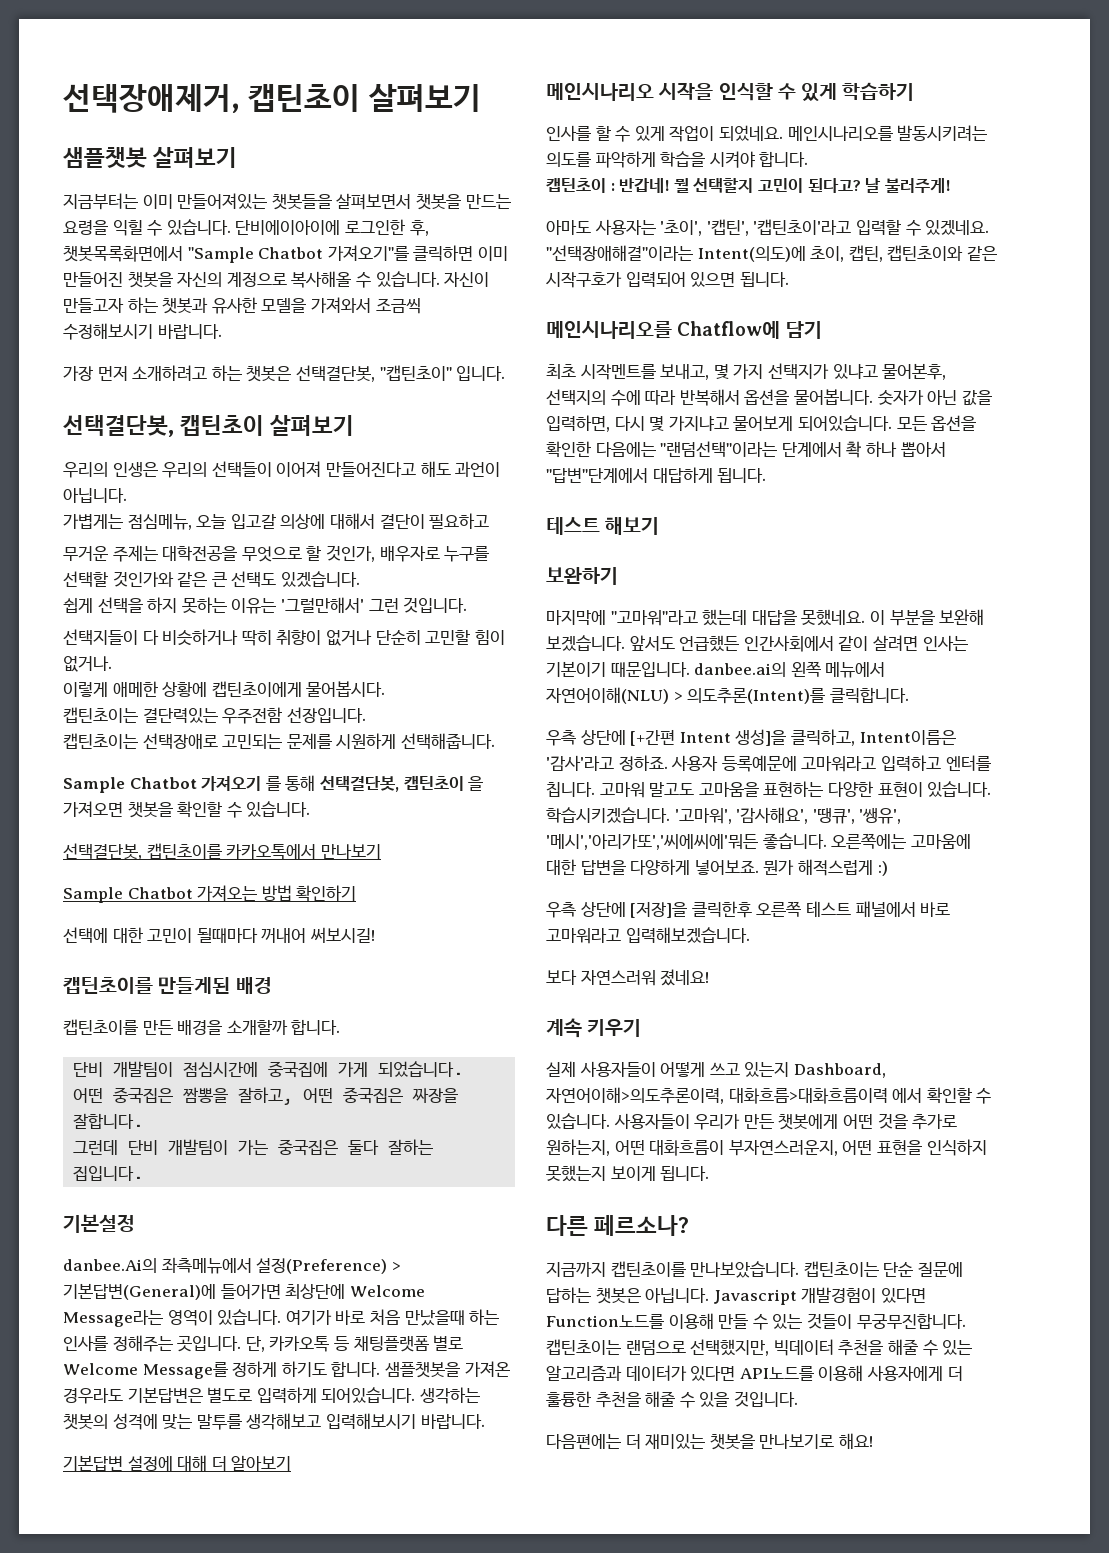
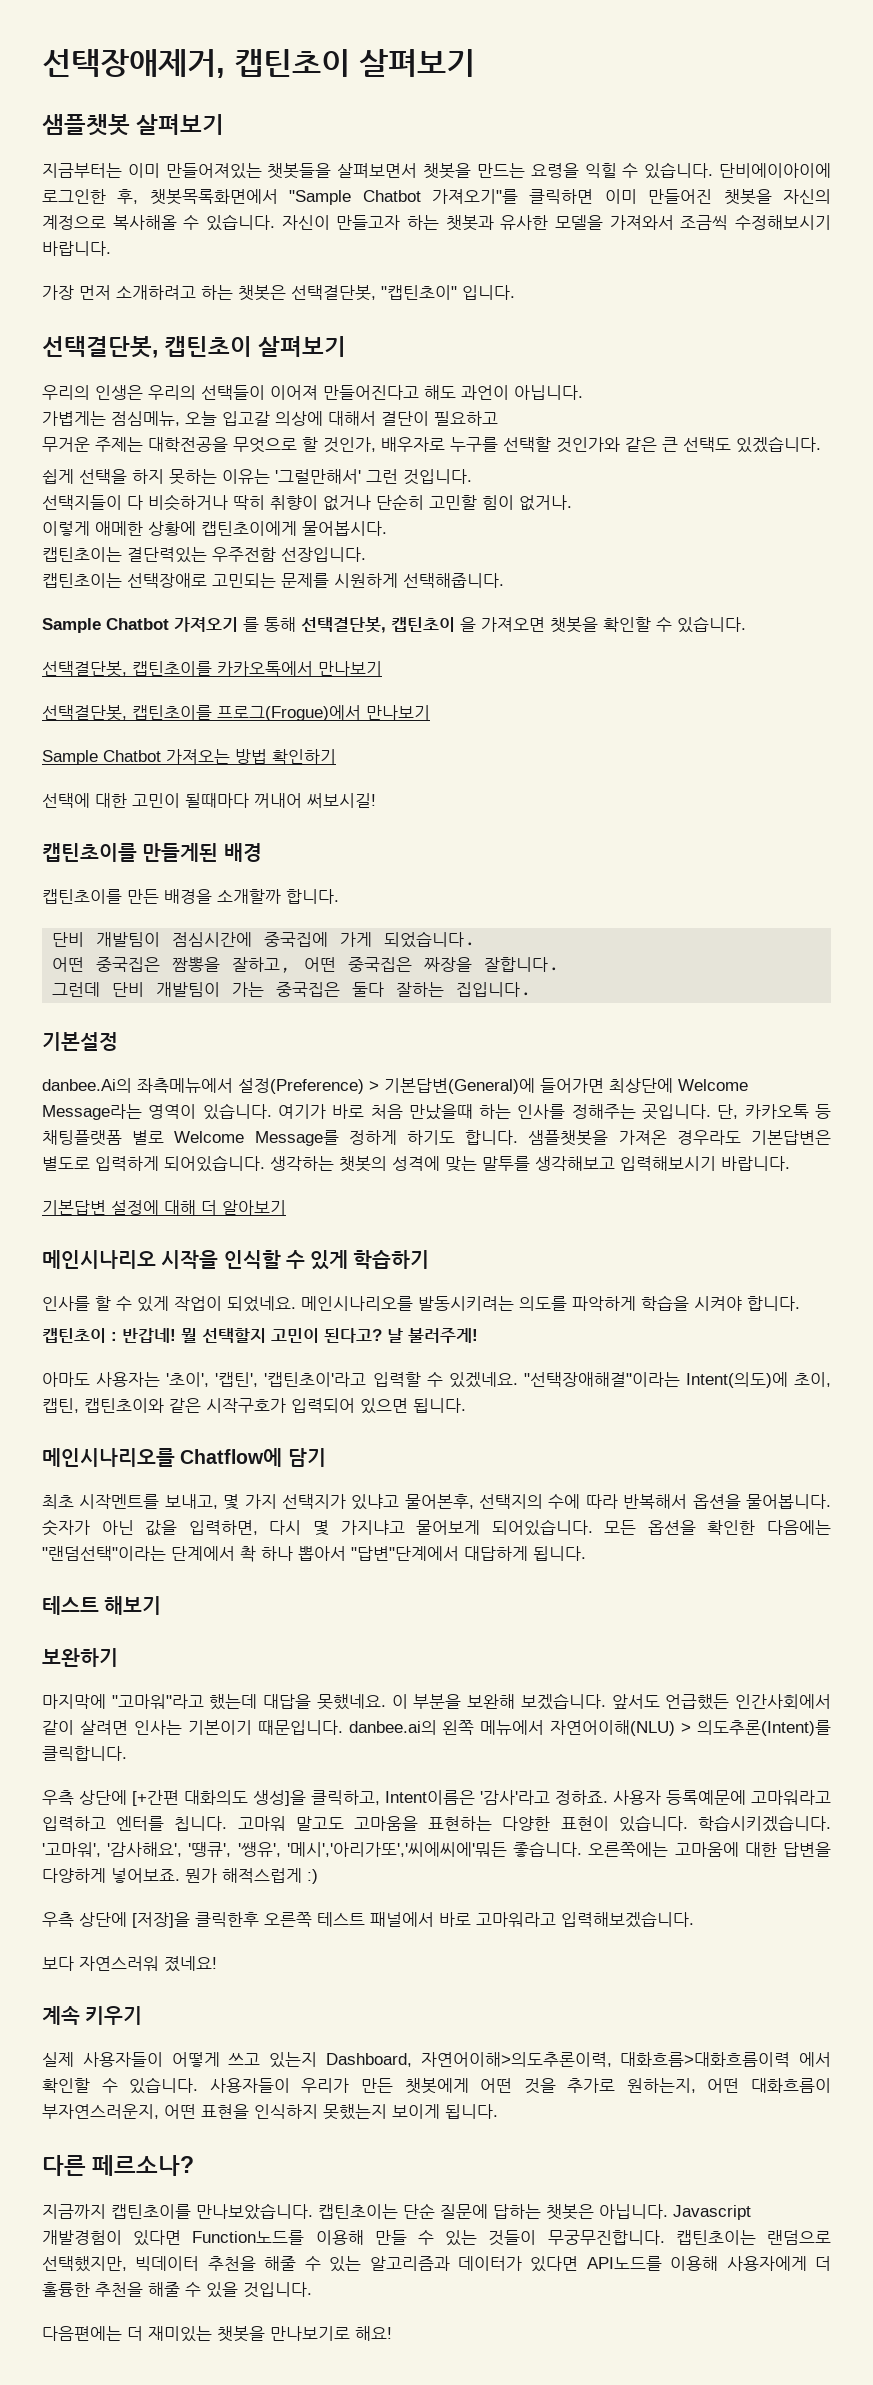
(381, 851) none -> [42,705,430,721] // 선택결단봇, 캡틴초이를 프로그(Frogue)에서 만나보기
[679,732,731,743] Intent -> [184,1790,248,1805] 대화의도

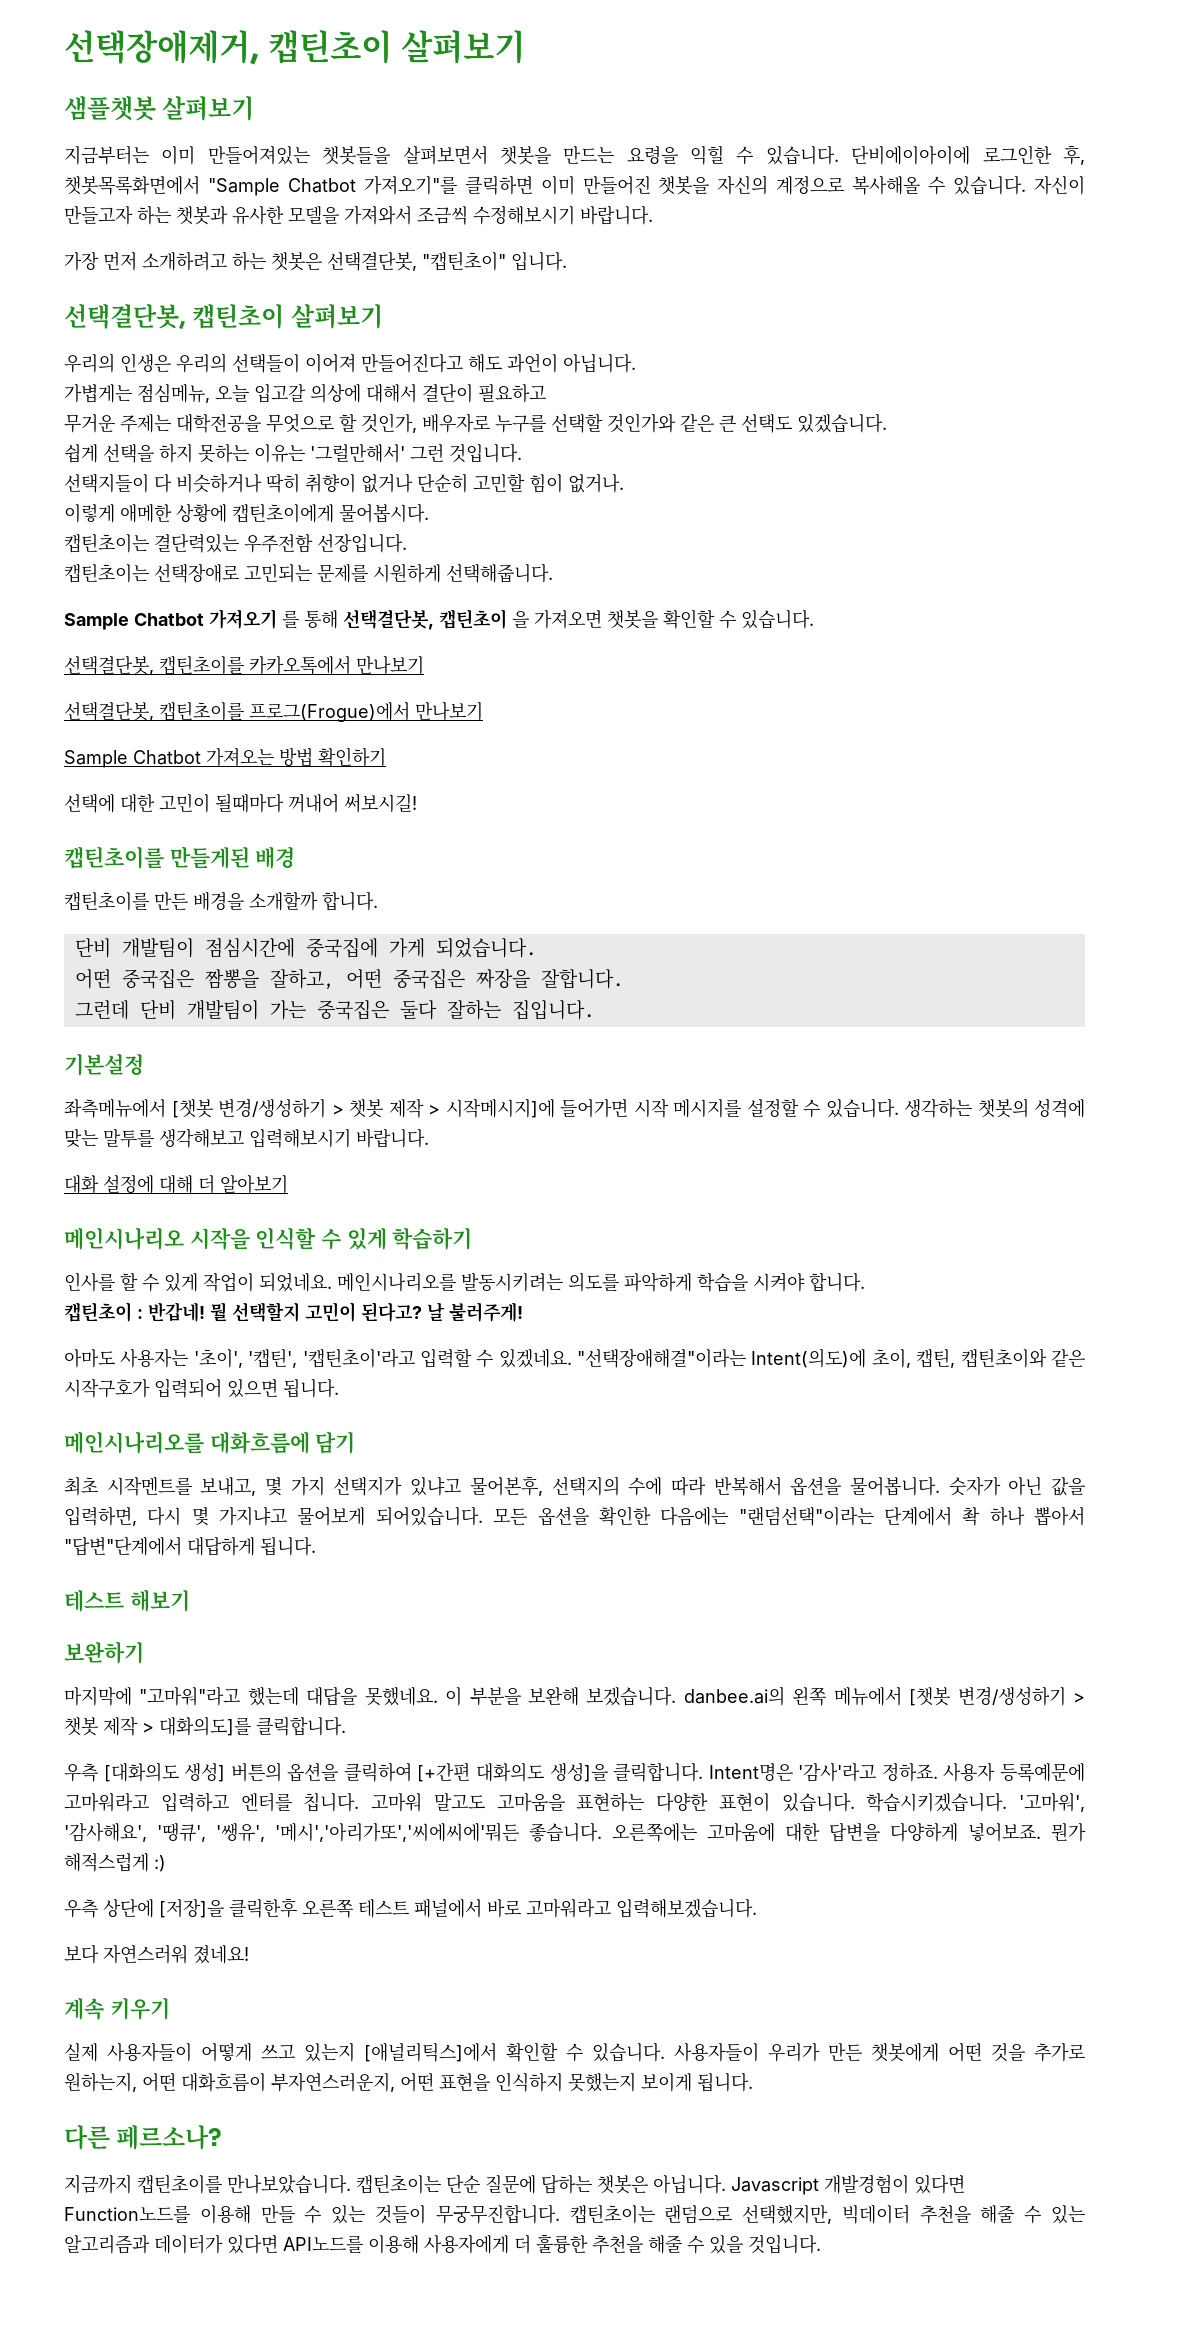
[42,1078,748,1094] [42,1103,831,1120] [42,1130,832,1146] [42,1155,265,1172] danbee.Ai의 좌측메뉴에서 설정(Preference) > 기본답변(General)에 들어가면 최상단에 Welcome Message라는 영역이 있습니다. 여기가 바로 처음 만났을때 하는 인사를 정해주는 곳입니다. 단, 카카오톡 등 채팅플랫폼 별로 Welcome Message를 정하게 하기도 합니다. 샘플챗봇을 가져온 경우라도 기본답변은 별도로 입력하게 되어있습니다. -> [64,1098,899,1118] 좌측메뉴에서 [챗봇 변경/생성하기 > 챗봇 제작 > 시작메시지]에 들어가면 시작 메시지를 설정할 수 있습니다.
[42,1200,106,1215] 기본답변 -> [64,1175,99,1194] 대화
[180,1448,283,1467] Chatflow에 -> [209,1431,310,1454] 대화흐름에
[611,1694,832,1710] [42,1720,831,1736] [42,1746,127,1761] [42,1790,127,1805] 앞서도 언급했든 인간사회에서 같이 살려면 인사는 기본이기 때문입니다. danbee.ai의 왼쪽 메뉴에서 자연어이해(NLU) > 의도추론(Intent)를 클릭합니다. // 우측 상단에 -> [683,1686,1085,1706] [64,1716,346,1736] [64,1762,412,1782] danbee.ai의 왼쪽 메뉴에서 [챗봇 변경/생성하기 > 챗봇 제작 > 대화의도]를 클릭합니다. // 우측 [대화의도 생성] 버튼의 옵션을 클릭하여
[311,1790,475,1805] 클릭하고, Intent이름은 -> [613,1762,793,1782] 클릭합니다. Intent명은
[325,2052,831,2067] Dashboard, 자연어이해>의도추론이력, 대화흐름>대화흐름이력 에서 -> [364,2042,497,2062] [애널리틱스]에서
[42,2326,392,2342] // 다음편에는 더 재미있는 챗봇을 만나보기로 해요! -> (821, 2244) none

